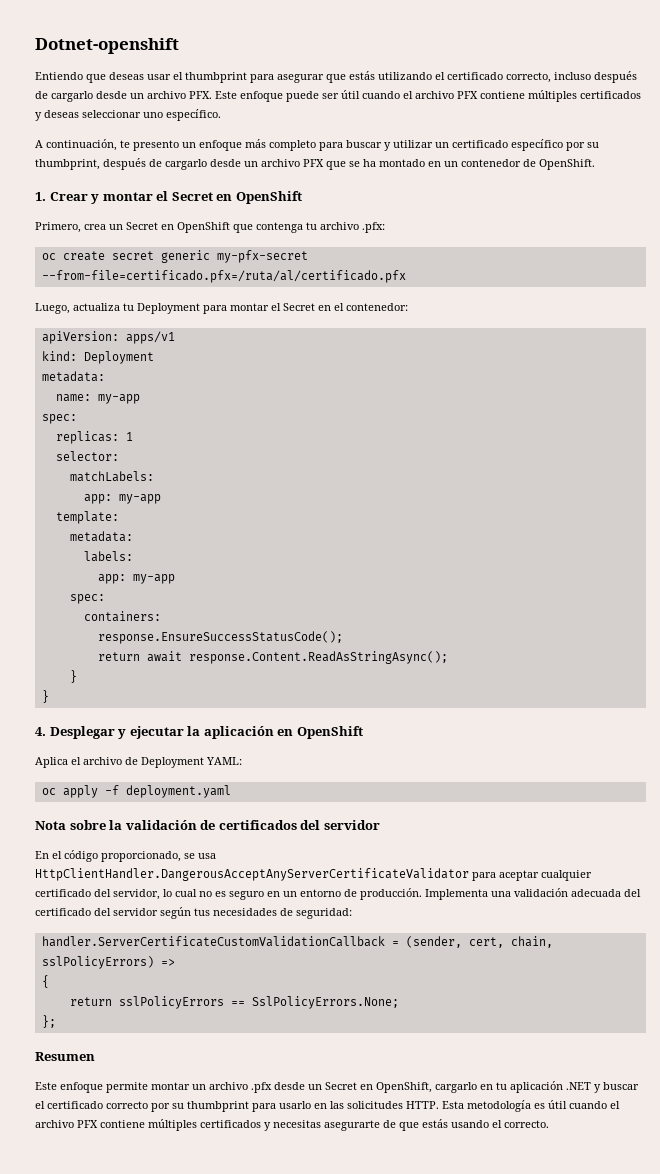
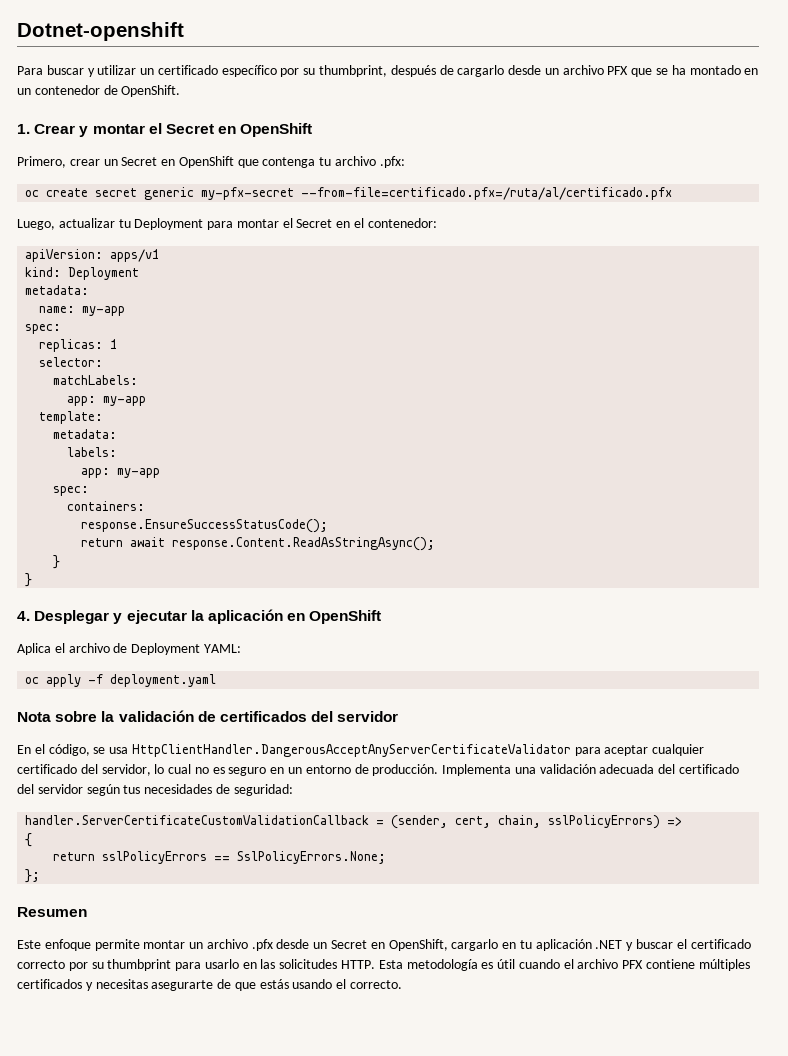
[35,71,637,83] [35,90,641,102] [35,109,221,121] [35,139,343,151] Entiendo que deseas usar el thumbprint para asegurar que estás utilizando el certificado correcto, incluso después de cargarlo desde un archivo PFX. Este enfoque puede ser útil cuando el archivo PFX contiene múltiples certificados y deseas seleccionar uno específico. // A continuación, te presento un enfoque más completo para -> [17,66,43,75] Para
[84,224,106,230] crea -> [69,159,100,166] crear
[73,303,120,311] actualiza -> [58,218,115,228] actualizar
[64,850,181,862] código proporcionado, -> [48,744,90,756] código,

